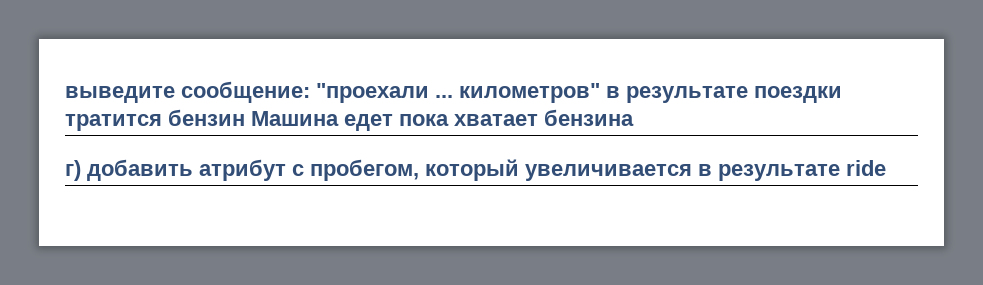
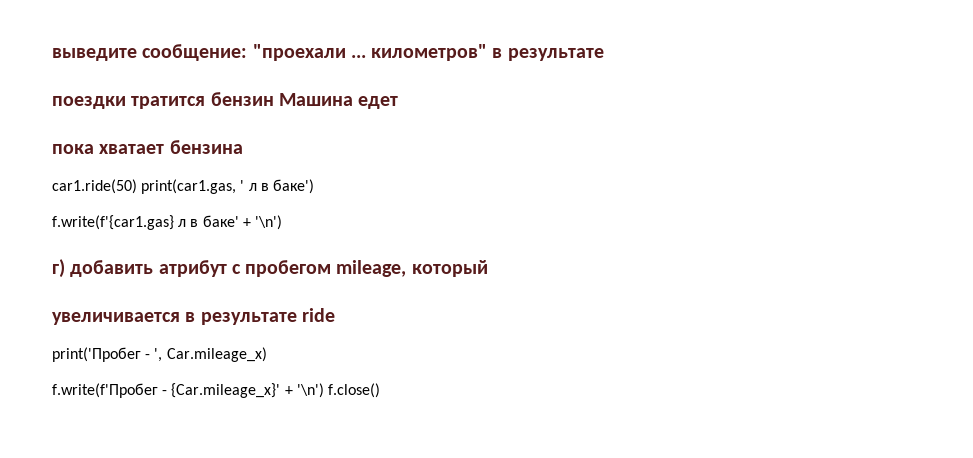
(748, 94) none -> (604, 54) //
(393, 122) none -> (399, 102) //
(634, 117) none -> [52,179,314,194] [52,215,282,230] // car1.ride(50) print(car1.gas, ' л в баке') // f.write(f'{car1.gas} л в баке' + '\n')
[310,159,419,181] пробегом, -> [245,260,407,277] пробегом mileage,
(519, 170) none -> (488, 268) //
(886, 168) none -> [52,347,267,362] [52,383,380,398] // print('Пробег - ', Car.mileage_x) // f.write(f'Пробег - {Car.mileage_x}' + '\n') f.close()

